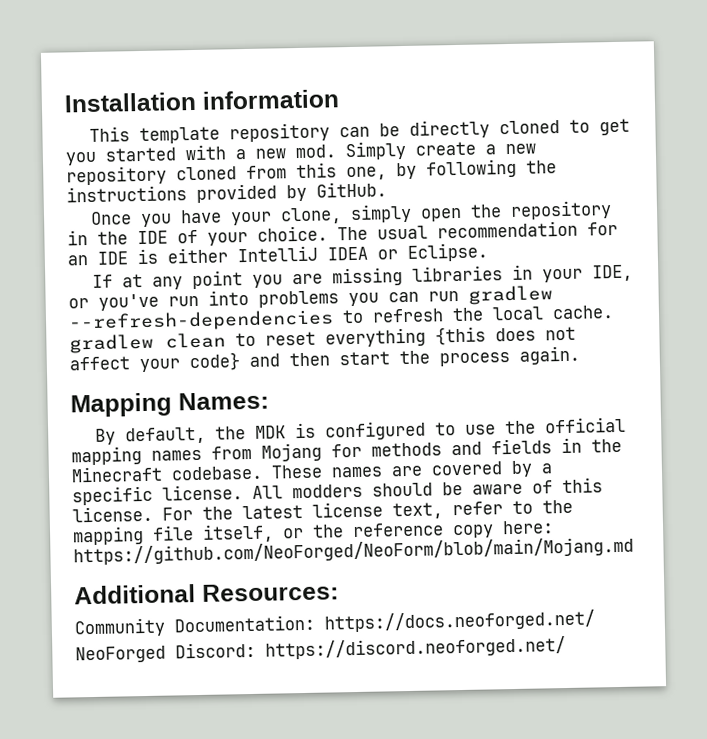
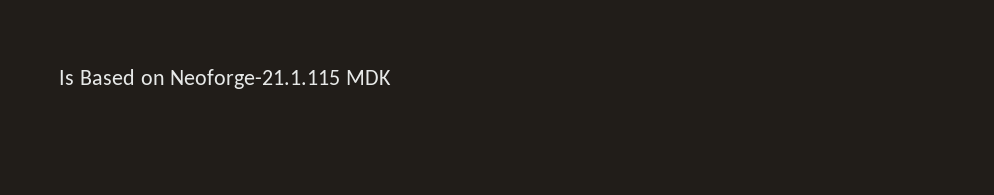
[64,89,340,113] [89,118,631,145] [65,140,536,166] [66,158,557,186] [66,181,387,203] [90,200,613,228] [67,220,618,246] [67,242,488,266] [92,264,634,290] [68,285,553,311] [68,305,614,333] [69,326,576,354] [69,345,580,373] [70,391,269,418] [95,416,627,445] [71,437,622,466] [71,460,553,483] [72,477,603,506] [72,499,573,523] [72,520,554,546] [73,536,634,566] [74,582,339,605] [74,609,595,638] [75,636,566,664] Installation information // This template repository can be directly cloned to get you started with a new mod. Simply create a new repository cloned from this one, by following the instructions provided by GitHub. // Once you have your clone, simply open the repository in the IDE of your choice. The usual recommendation for an IDE is either IntelliJ IDEA or Eclipse. // If at any point you are missing libraries in your IDE, or you've run into problems you can run gradlew --refresh-dependencies to refresh the local cache. gradlew clean to reset everything {this does not affect your code} and then start the process again. // Mapping Names: // By default, the MDK is configured to use the official mapping names from Mojang for methods and fields in the Minecraft codebase. These names are covered by a specific license. All modders should be aware of this license. For the latest license text, refer to the mapping file itself, or the reference copy here: https://github.com/NeoForged/NeoForm/blob/main/Mojang.md // Additional Resources: // Community Documentation: https://docs.neoforged.net/ // NeoForged Discord: https://discord.neoforged.net/ -> [59,69,392,89] Is Based on Neoforge-21.1.115 MDK

